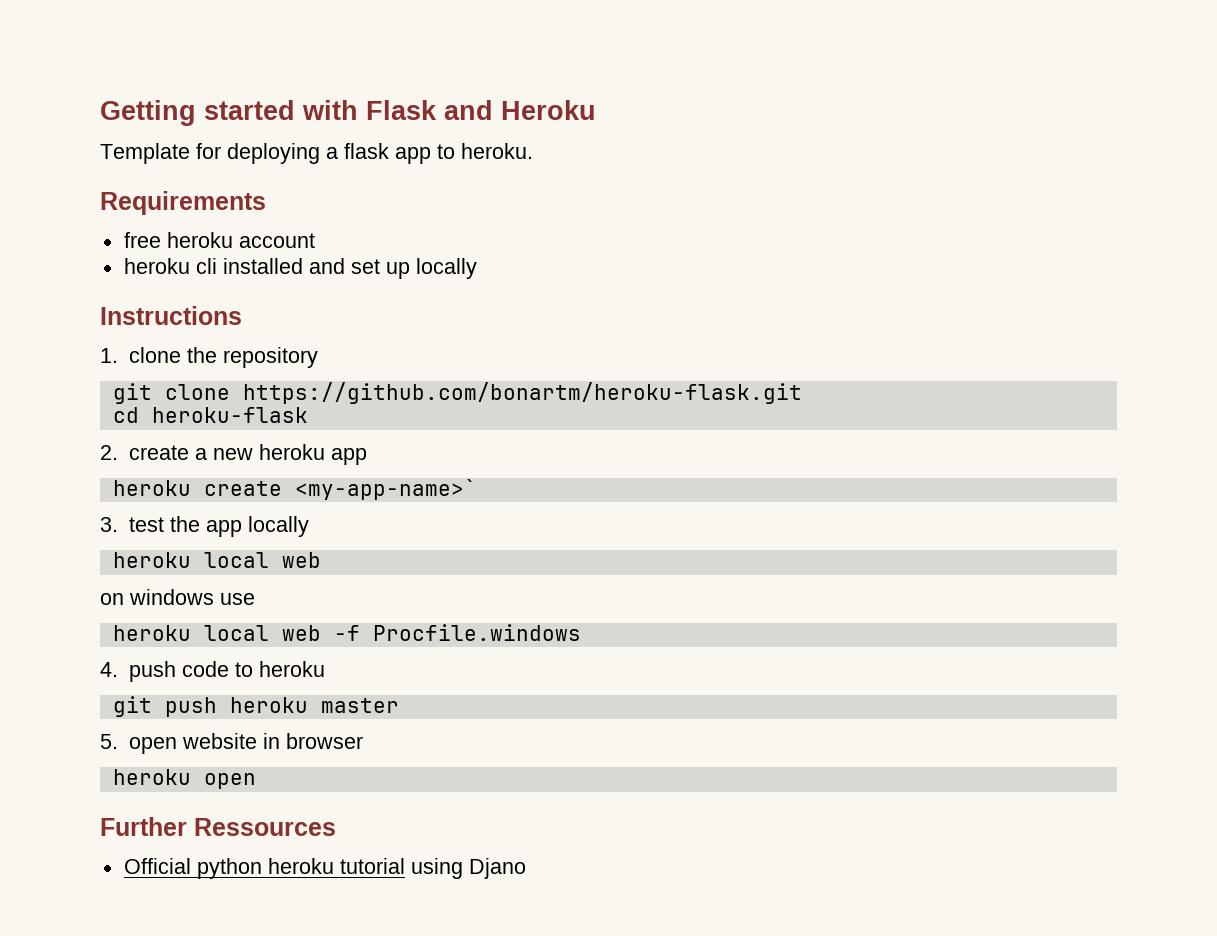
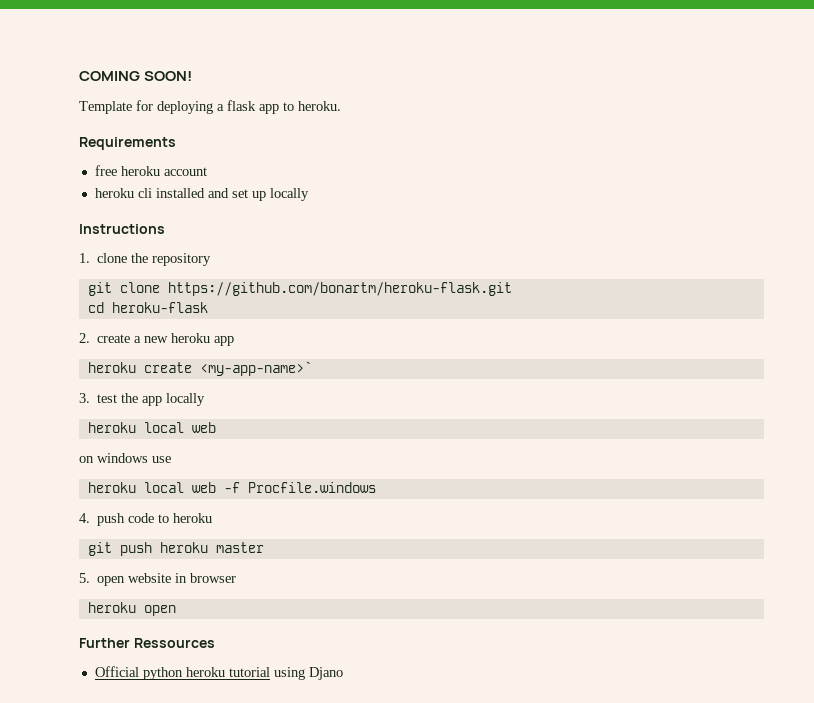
[100,100,596,126] Getting started with Flask and Heroku -> [79,71,193,81] COMING SOON!

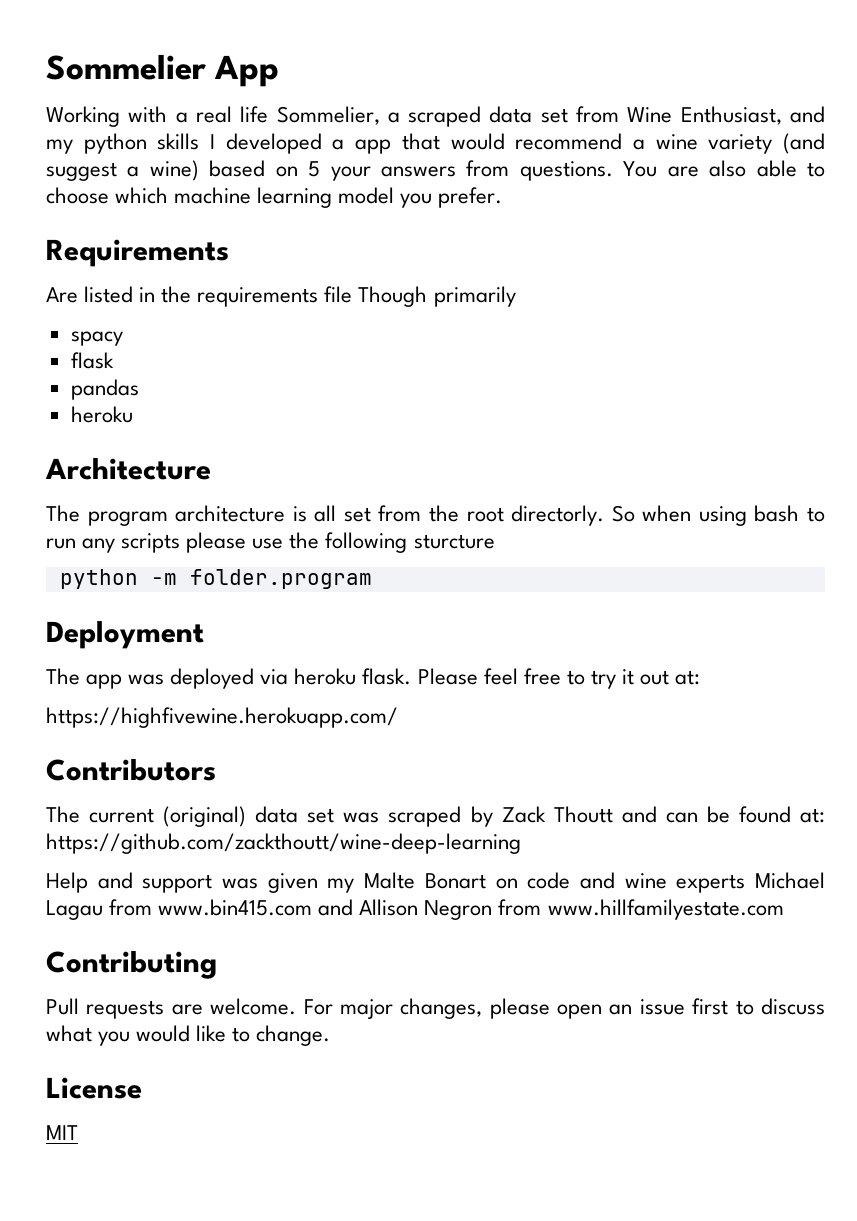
[79,71,193,81] [79,100,341,114] [79,137,176,150] [94,165,207,176] [94,188,309,201] [79,224,165,234] [79,253,212,266] [87,282,512,296] [87,302,208,313] [79,333,235,346] [87,361,312,376] [79,393,206,406] [87,422,216,433] [79,453,171,463] [87,482,376,493] [79,513,213,526] [87,542,264,556] [79,573,237,586] [87,602,176,616] [79,638,215,648] [94,666,343,680] COMING SOON! // Template for deploying a flask app to heroku. // Requirements // free heroku account // heroku cli installed and set up locally // Instructions // 1. clone the repository // git clone https://github.com/bonartm/heroku-flask.git // cd heroku-flask // 2. create a new heroku app // heroku create <my-app-name>` // 3. test the app locally // heroku local web // on windows use // heroku local web -f Procfile.windows // 4. push code to heroku // git push heroku master // 5. open website in browser // heroku open // Further Ressources // Official python heroku tutorial using Djano -> [46,54,280,87] [46,106,825,127] [46,133,825,154] [46,160,826,181] [46,187,503,208] [46,239,229,267] [46,286,516,307] [70,331,123,346] [70,352,114,369] [70,379,139,400] [70,406,133,423] [45,458,211,480] [46,505,825,526] [46,532,495,553] [59,569,372,589] [46,621,204,649] [46,668,701,689] [46,707,398,728] [46,759,216,781] [46,806,825,827] [46,833,521,854] [46,872,825,893] [46,899,784,920] [46,951,217,979] [46,998,825,1019] [46,1025,331,1046] [46,1077,142,1099] [46,1125,78,1140] Sommelier App // Working with a real life Sommelier, a scraped data set from Wine Enthusiast, and my python skills I developed a app that would recommend a wine variety (and suggest a wine) based on 5 your answers from questions. You are also able to choose which machine learning model you prefer. // Requirements // Are listed in the requirements file Though primarily // spacy // flask // pandas // heroku // Architecture // The program architecture is all set from the root directorly. So when using bash to run any scripts please use the following sturcture // python -m folder.program // Deployment // The app was deployed via heroku flask. Please feel free to try it out at: // https://highfivewine.herokuapp.com/ // Contributors // The current (original) data set was scraped by Zack Thoutt and can be found at: https://github.com/zackthoutt/wine-deep-learning // Help and support was given my Malte Bonart on code and wine experts Michael Lagau from www.bin415.com and Allison Negron from www.hillfamilyestate.com // Contributing // Pull requests are welcome. For major changes, please open an issue first to discuss what you would like to change. // License // MIT

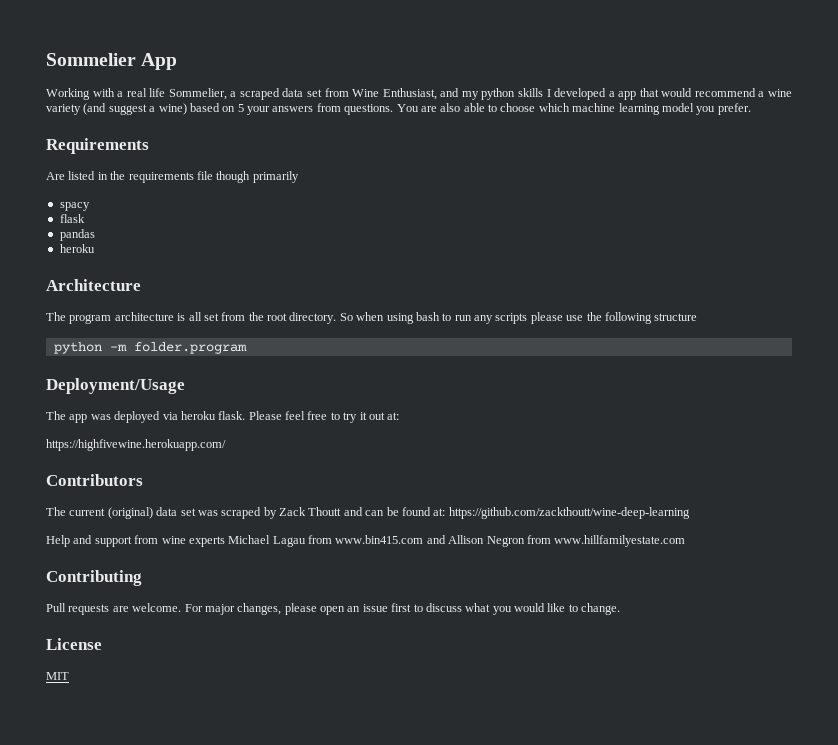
[358,286,428,307] Though -> [216,171,251,183] though
[511,505,605,526] directorly. -> [289,312,337,324] directory.
[413,534,495,549] sturcture -> [654,313,698,321] structure
[46,621,204,649] Deployment -> [46,378,185,394] Deployment/Usage
[222,872,615,893] was given my Malte Bonart on code and -> [134,535,159,544] from

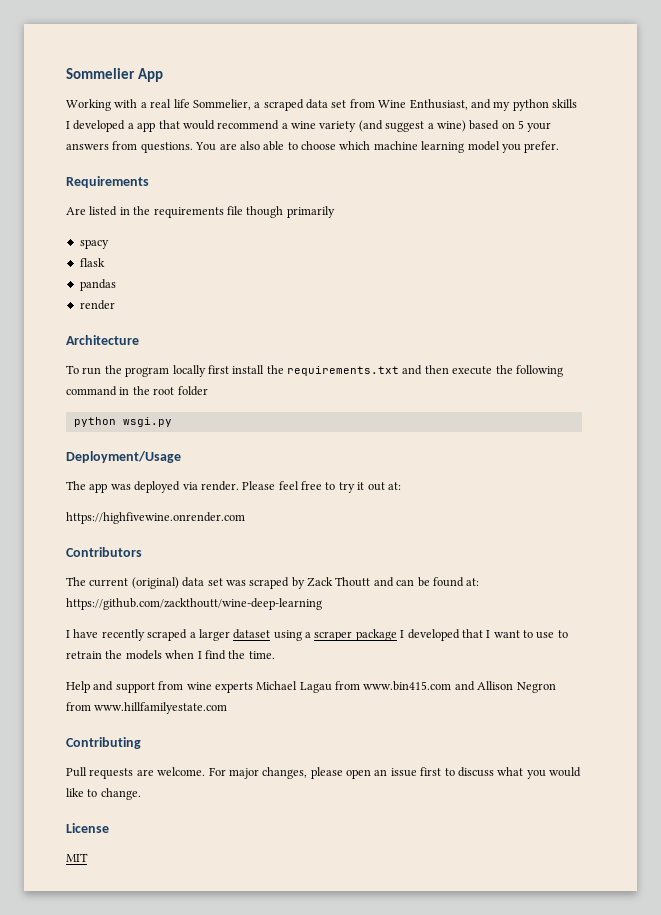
[59,244,95,253] heroku -> [79,300,115,310] render
[46,312,698,324] [53,342,247,354] The program architecture is all set from the root directory. So when using bash to run any scripts please use the following structure // python -m folder.program -> [66,365,563,377] [66,386,208,396] [73,417,172,427] To run the program locally first install the requirements.txt and then execute the following command in the root folder // python wsgi.py
[180,411,246,420] heroku flask. -> [200,481,239,491] render.
[46,439,226,451] https://highfivewine.herokuapp.com/ -> [66,512,245,524] https://highfivewine.onrender.com
(690, 513) none -> [66,629,568,641] [66,650,275,660] // I have recently scraped a larger dataset using a scraper package I developed that I want to use to retrain the models when I find the time.

